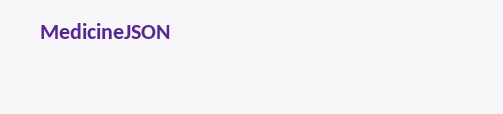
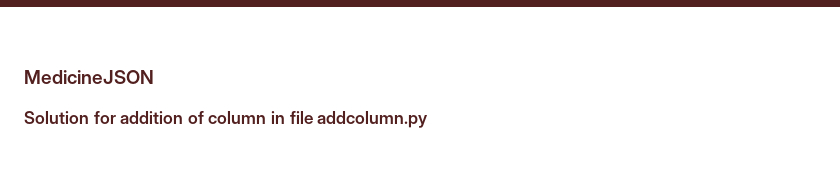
(170, 31) none -> [24,111,429,128] // Solution for addition of column in file addcolumn.py

